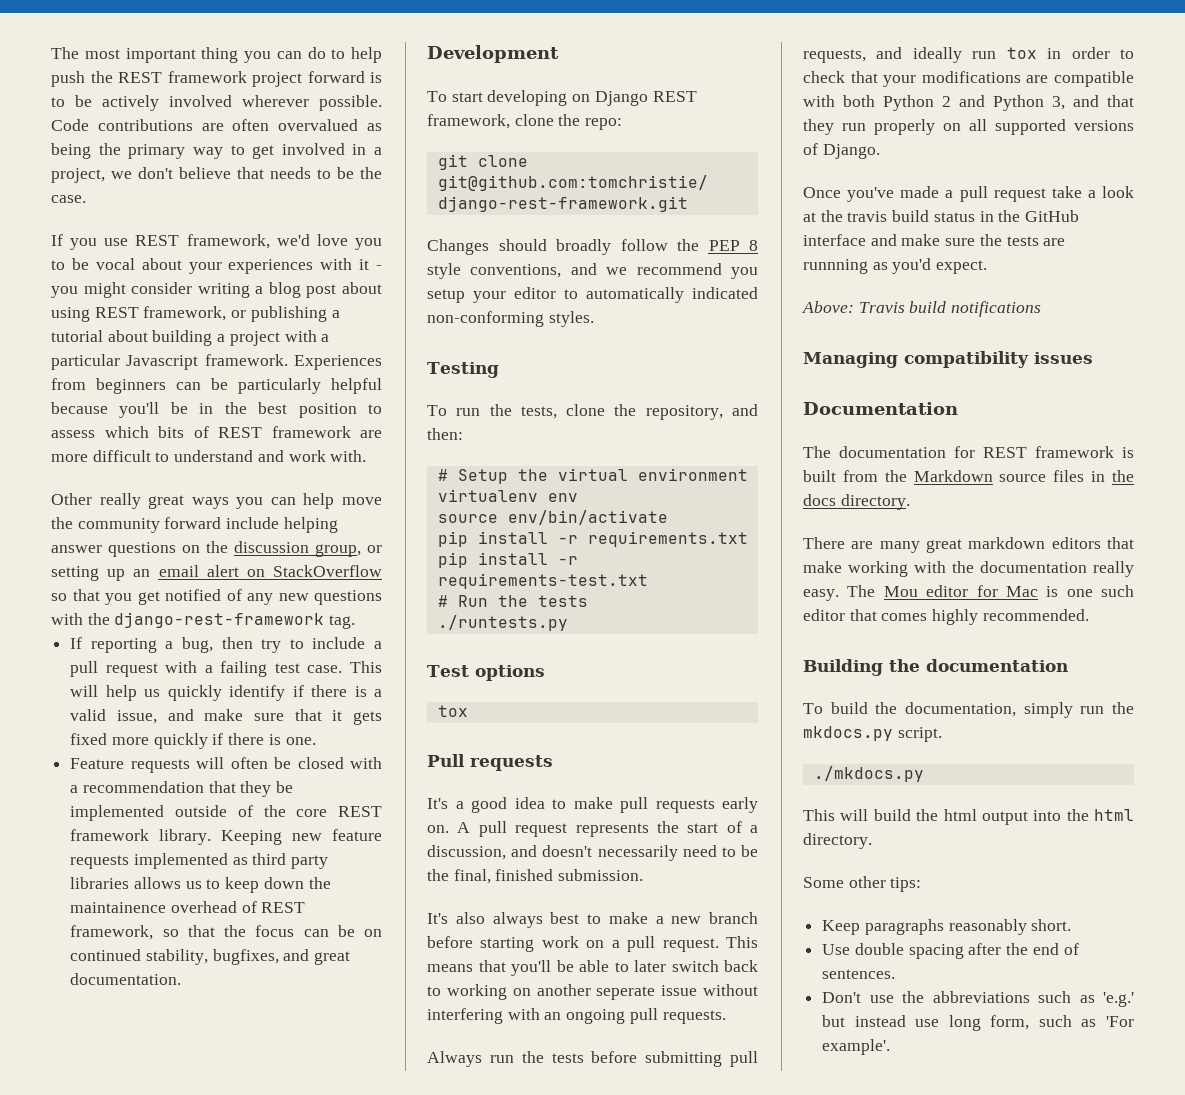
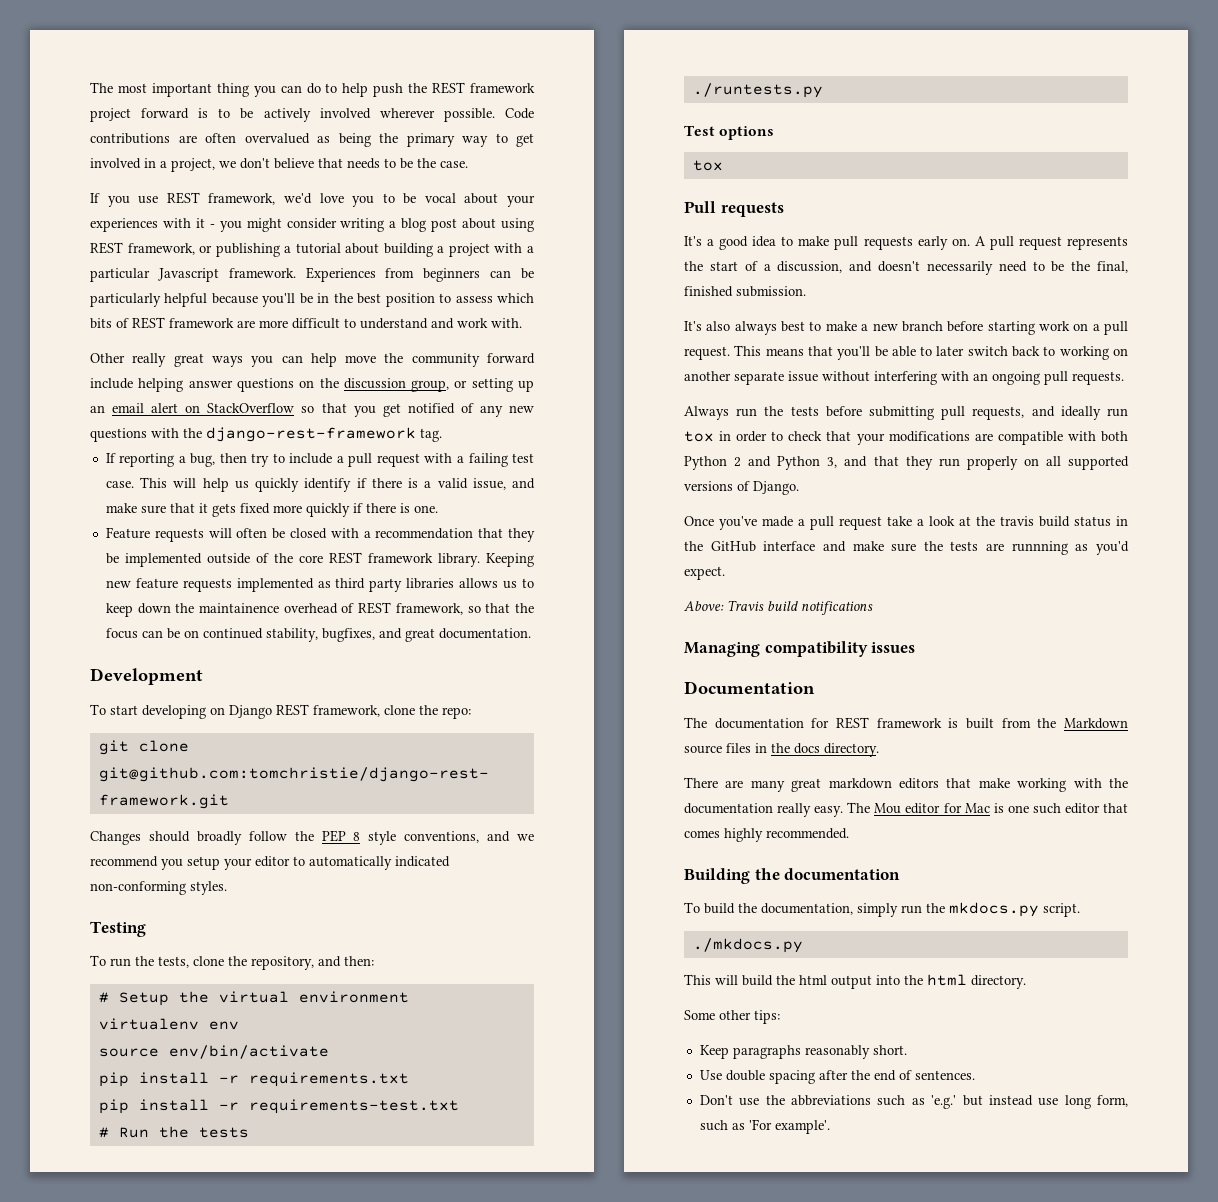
[596,986,656,1000] seperate -> [734,371,784,385] separate

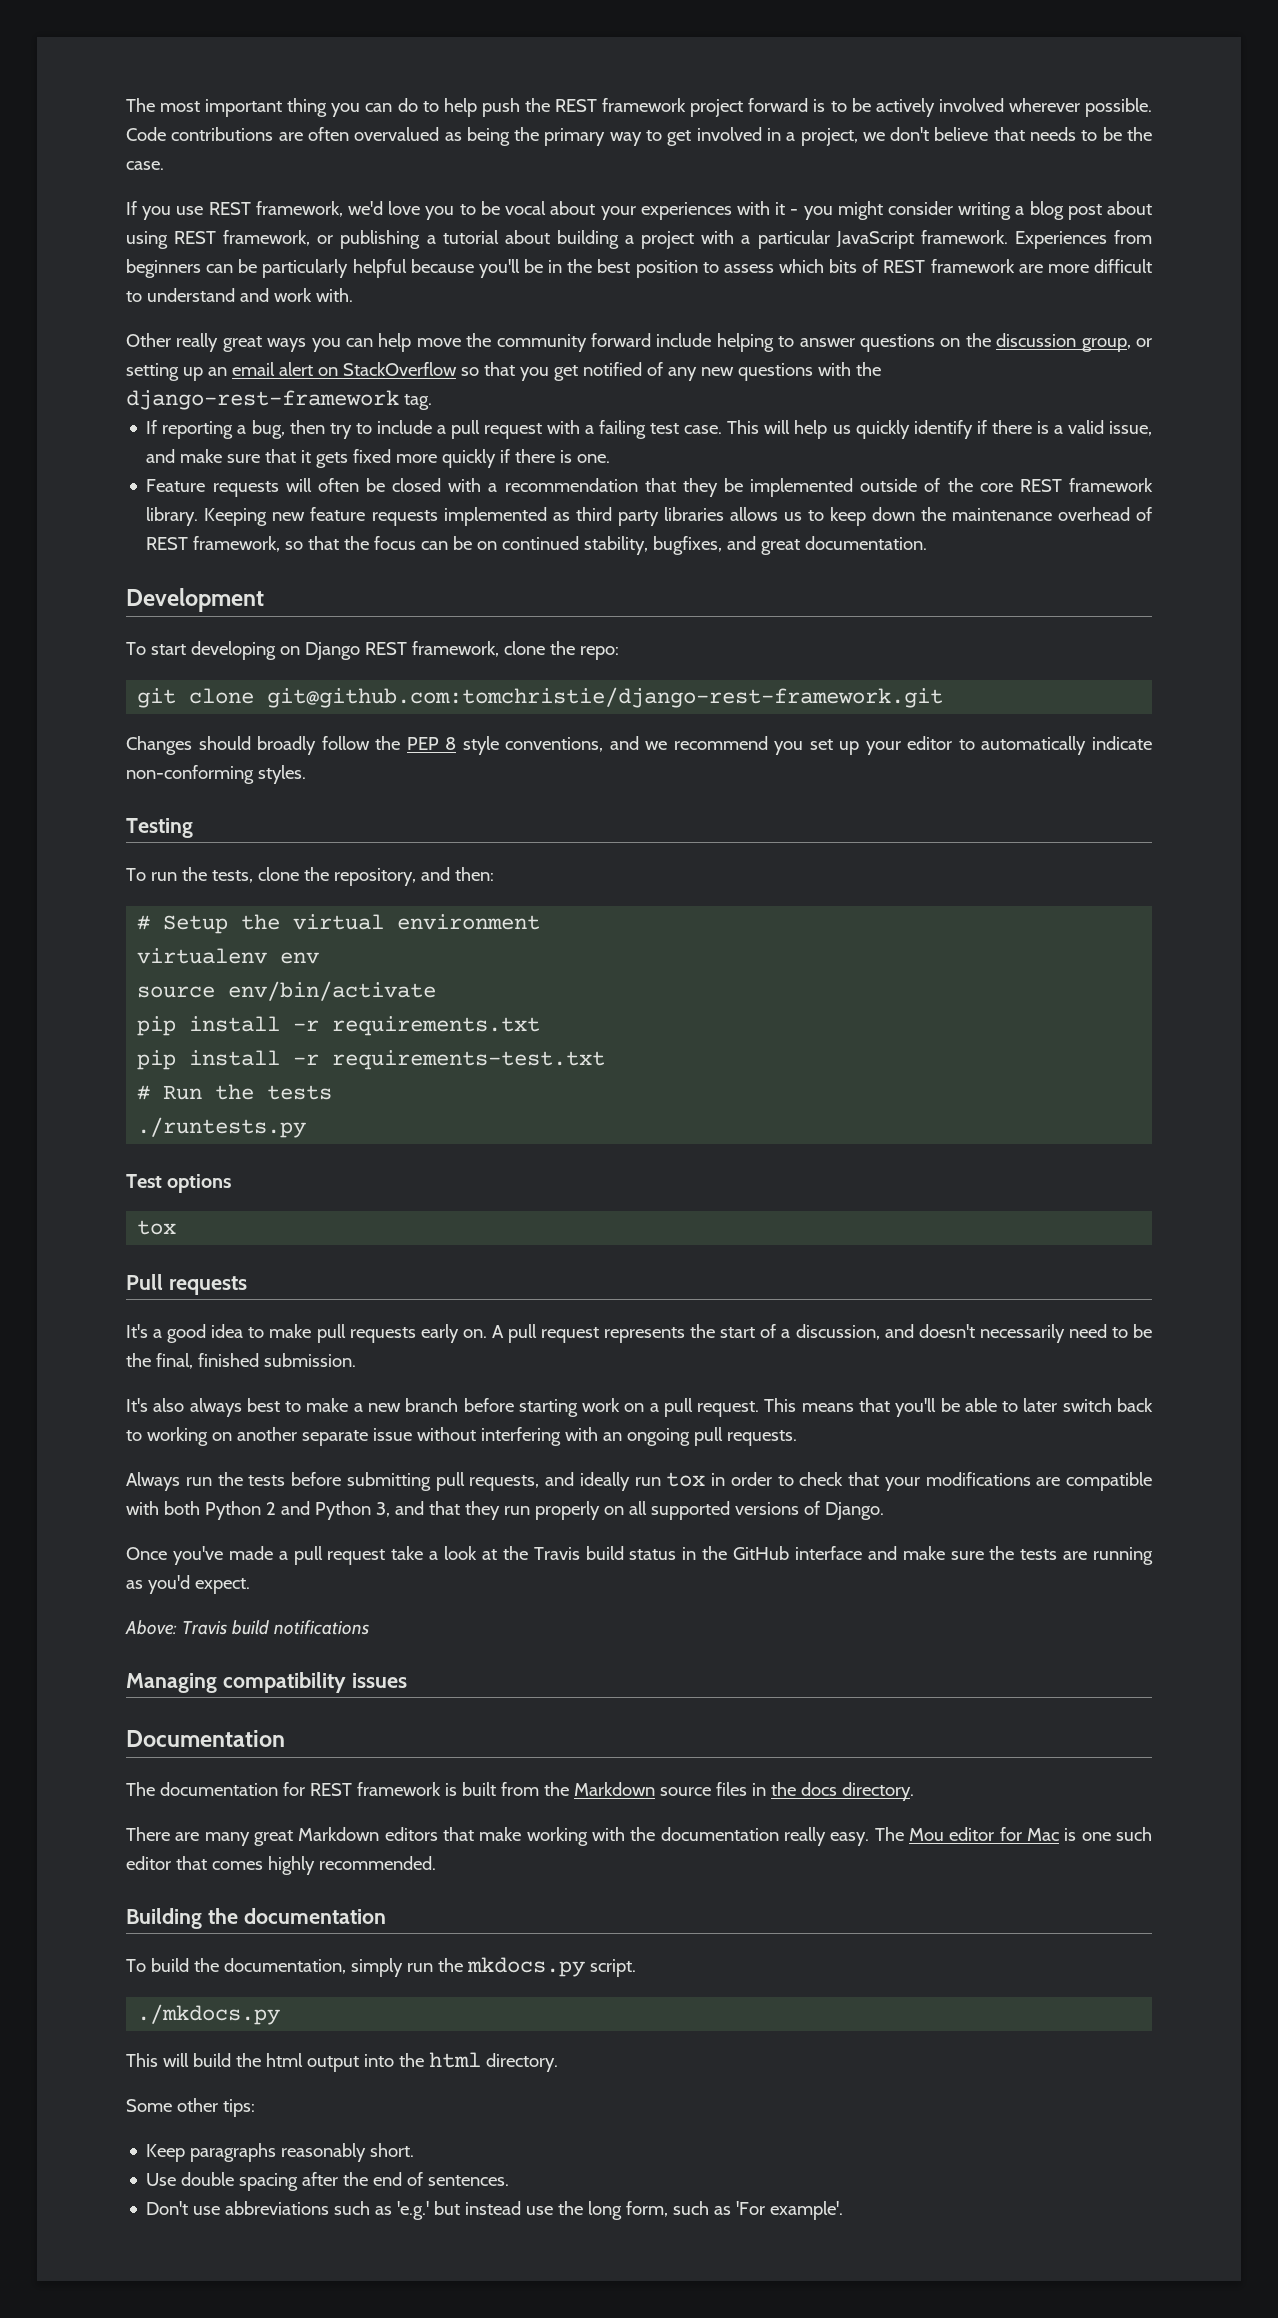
[157,268,219,282] Javascript -> [835,231,914,249] JavaScript
(184, 385) none -> [778,336,795,347] to
[199,603,280,613] maintainence -> [951,508,1052,521] maintenance
[187,856,220,870] setup -> [809,739,860,755] set up
[395,856,450,867] indicated -> [1091,736,1152,750] indicate
[1000,516,1034,526] travis -> [533,1547,580,1560] Travis
[1011,541,1068,555] runnning -> [1093,1547,1153,1565] running
[828,778,892,789] markdown -> [298,1827,380,1841] Markdown
[765,1095,785,1105] the -> (221, 2210) none
(1059, 1102) none -> [558,2201,584,2215] the

